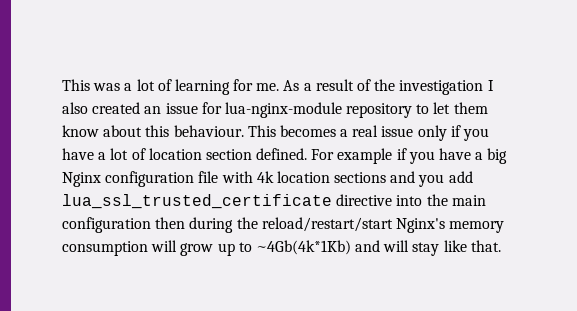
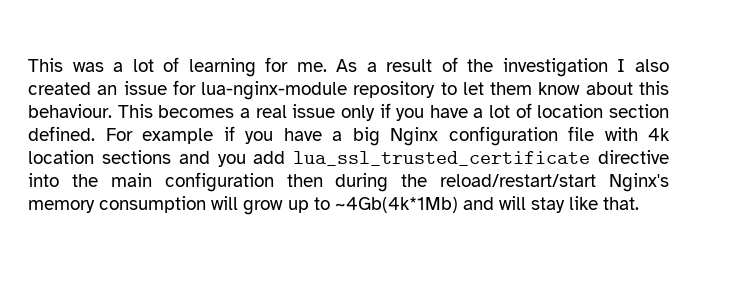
[255,240,351,255] ~4Gb(4k*1Kb) -> [334,197,458,213] ~4Gb(4k*1Mb)

